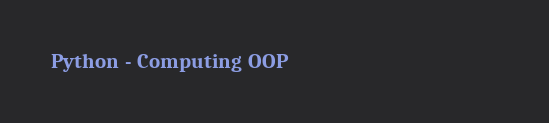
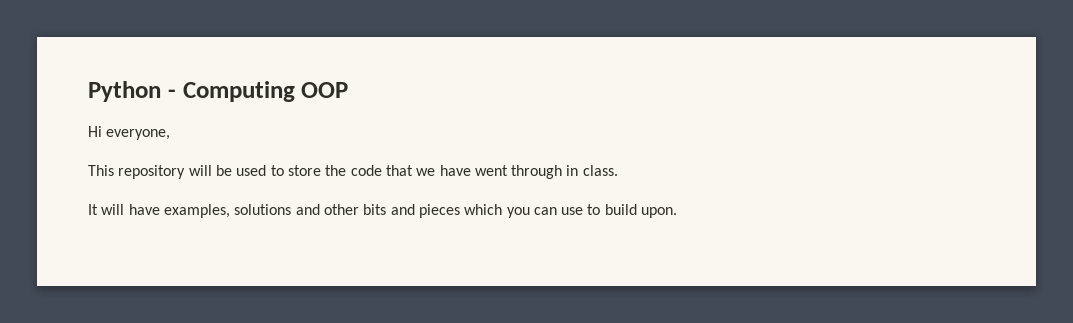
(289, 61) none -> [88,126,171,140] [88,165,618,179] [88,204,678,218] // Hi everyone, // This repository will be used to store the code that we have went through in class. // It will have examples, solutions and other bits and pieces which you can use to build upon.

